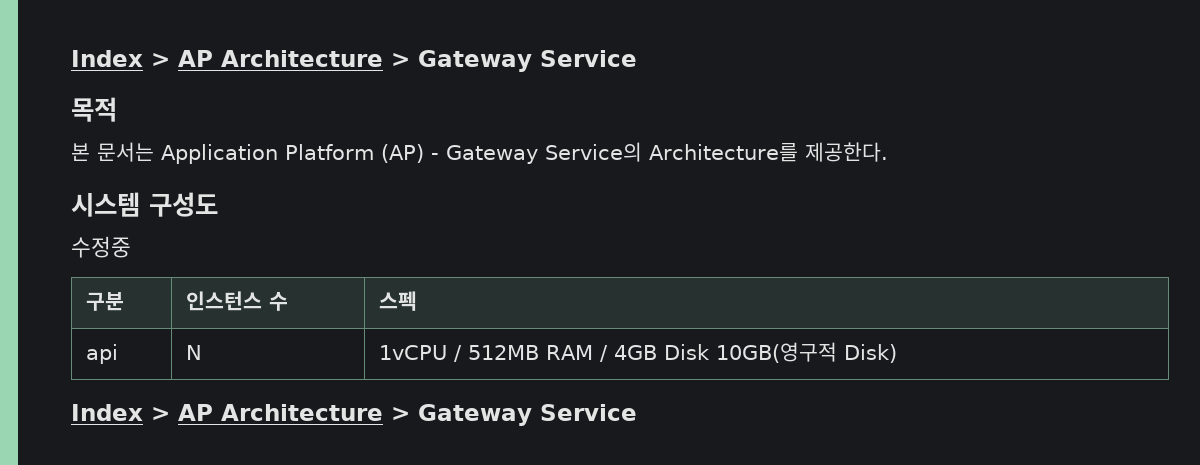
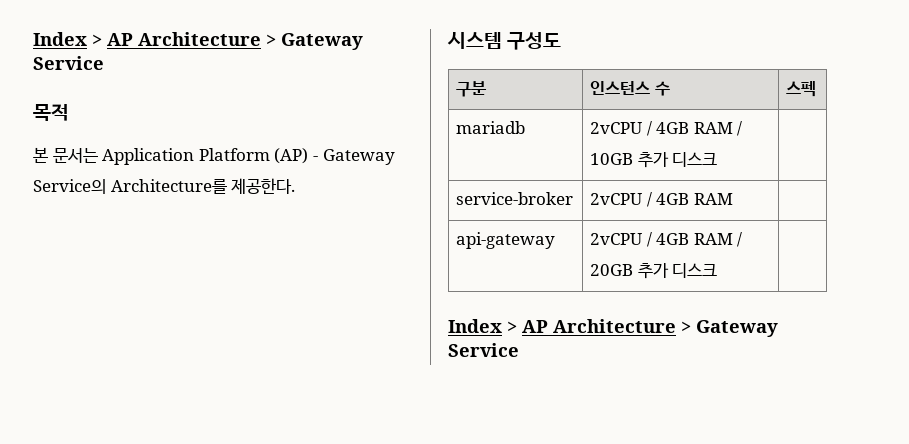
[71,236,131,258] // 수정중 -> (562, 41) none
[85,344,118,364] [185,345,202,360] [378,342,897,363] api | N | 1vCPU / 512MB RAM / 4GB Disk 10GB(영구적 Disk) -> [456,121,526,134] [590,121,743,136] [590,152,718,168] [456,192,574,205] [590,192,733,207] [456,232,556,249] [590,232,743,247] [590,263,718,279] mariadb | 2vCPU / 4GB RAM / 10GB 추가 디스크 | // service-broker | 2vCPU / 4GB RAM | // api-gateway | 2vCPU / 4GB RAM / 20GB 추가 디스크 |

